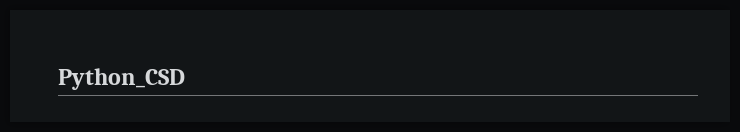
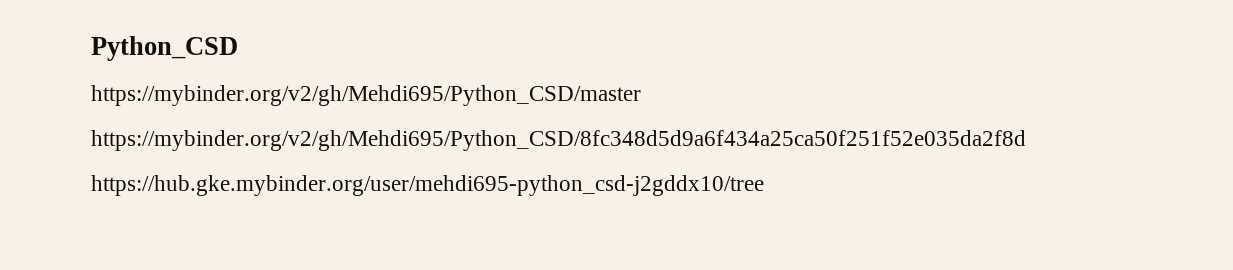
(185, 79) none -> [91,85,641,106] [91,130,1026,151] [91,175,764,196] // https://mybinder.org/v2/gh/Mehdi695/Python_CSD/master // https://mybinder.org/v2/gh/Mehdi695/Python_CSD/8fc348d5d9a6f434a25ca50f251f52e035da2f8d // https://hub.gke.mybinder.org/user/mehdi695-python_csd-j2gddx10/tree

